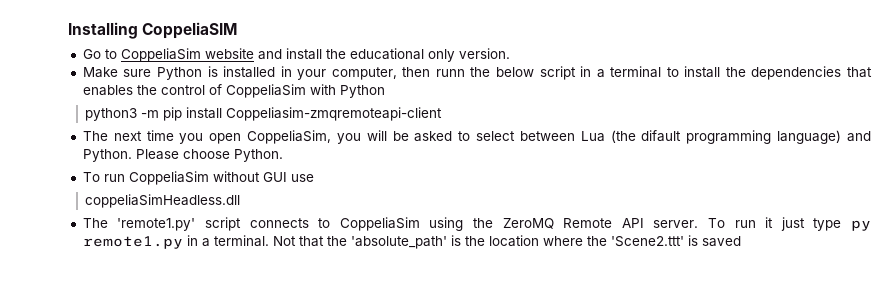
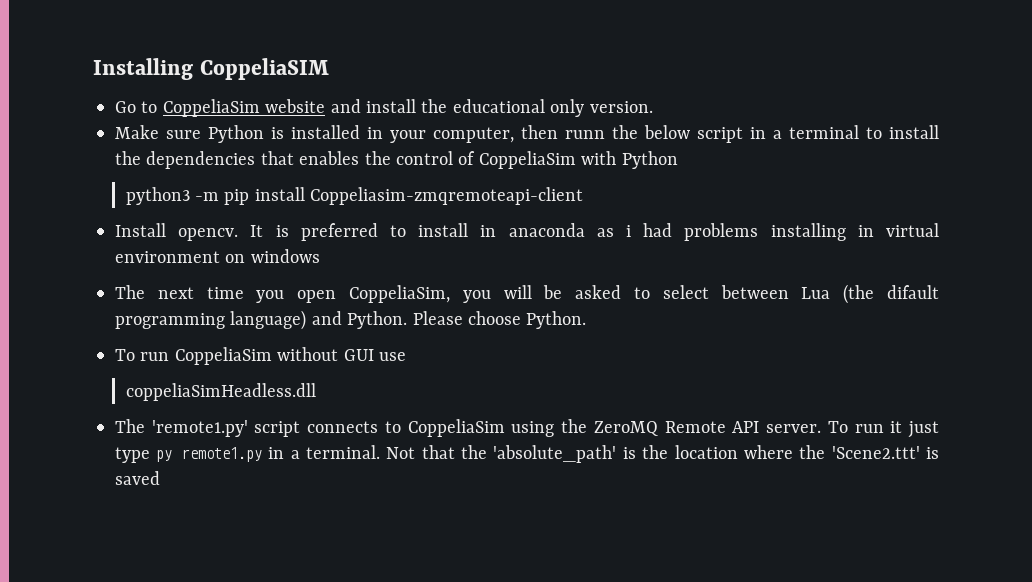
(443, 114) none -> [115,223,940,241] [115,249,320,263] // Install opencv. It is preferred to install in anaconda as i had problems installing in virtual environment on windows

